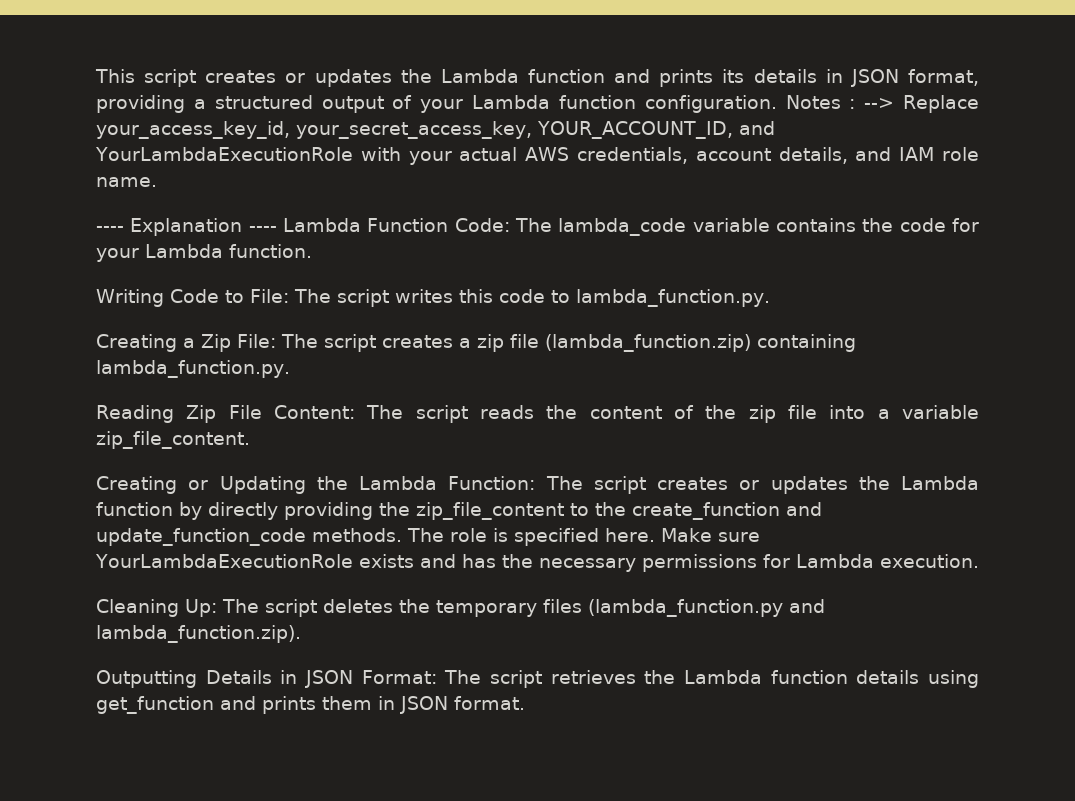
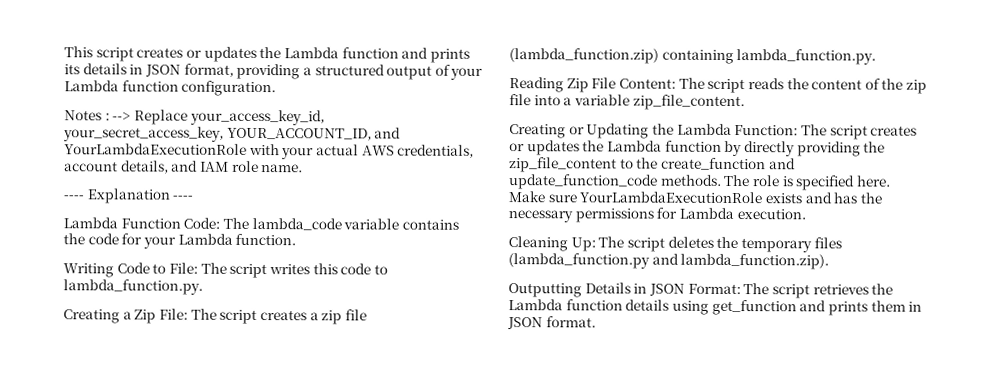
(777, 104) none -> (277, 88) //
(277, 229) none -> (194, 197) //

